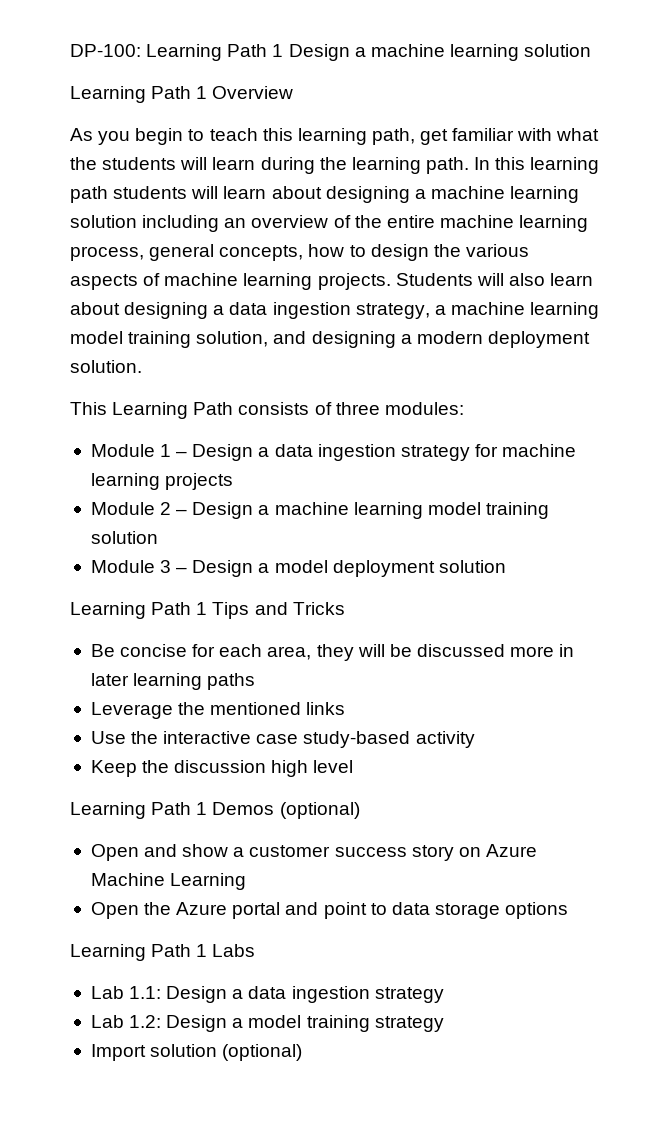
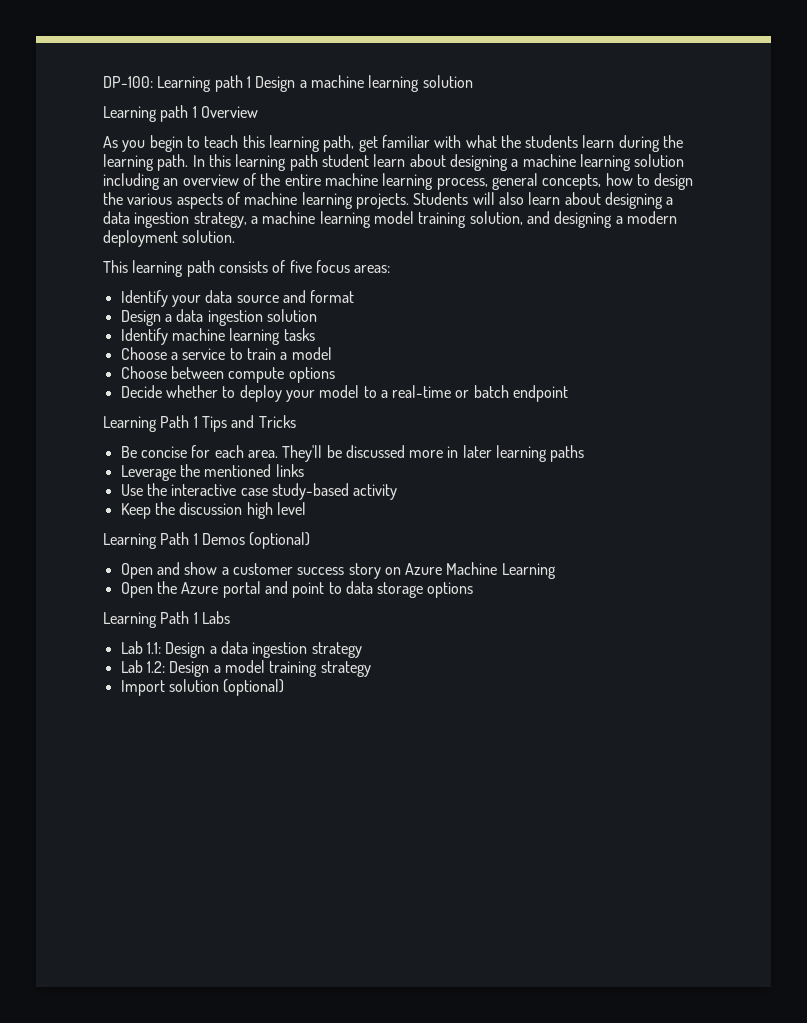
[227,44,268,57] Path -> [214,75,243,92] path
[151,86,192,99] Path -> [160,105,189,122] path
[180,157,208,170] will -> (579, 141) none
[113,186,219,199] students will -> [321,154,369,167] student
[112,402,464,419] [90,444,577,461] [90,473,234,490] [90,502,549,519] [90,531,158,544] [90,560,506,577] Learning Path consists of three modules: // Module 1 – Design a data ingestion strategy for machine learning projects // Module 2 – Design a machine learning model training solution // Module 3 – Design a model deployment solution -> [132,260,391,277] [120,290,355,307] [120,309,317,326] [120,328,315,345] [120,347,332,360] [120,366,335,383] [120,385,569,402] learning path consists of five focus areas: // Identify your data source and format // Design a data ingestion solution // Identify machine learning tasks // Choose a service to train a model // Choose between compute options // Decide whether to deploy your model to a real-time or batch endpoint
[267,644,385,661] area, they will -> [247,445,323,462] area. They'll

